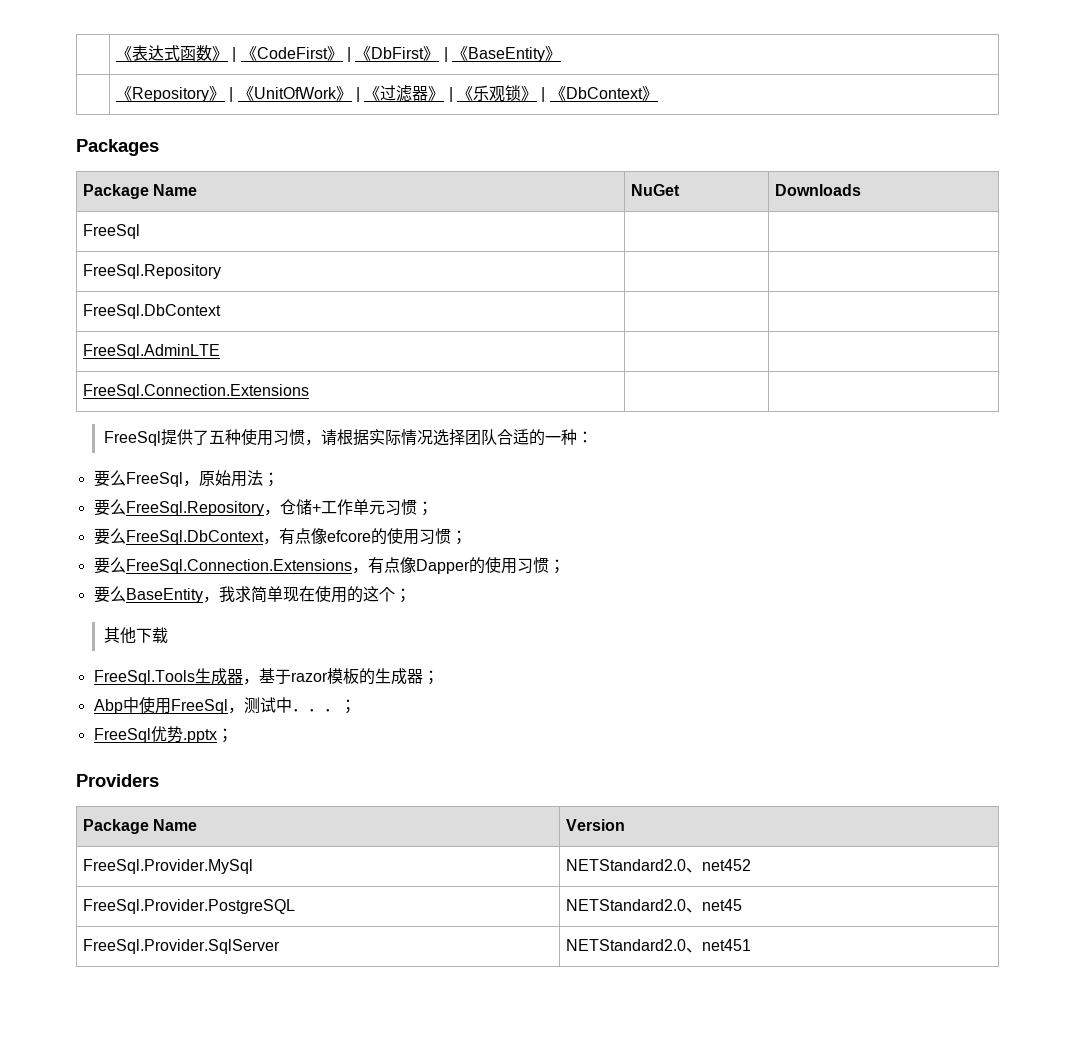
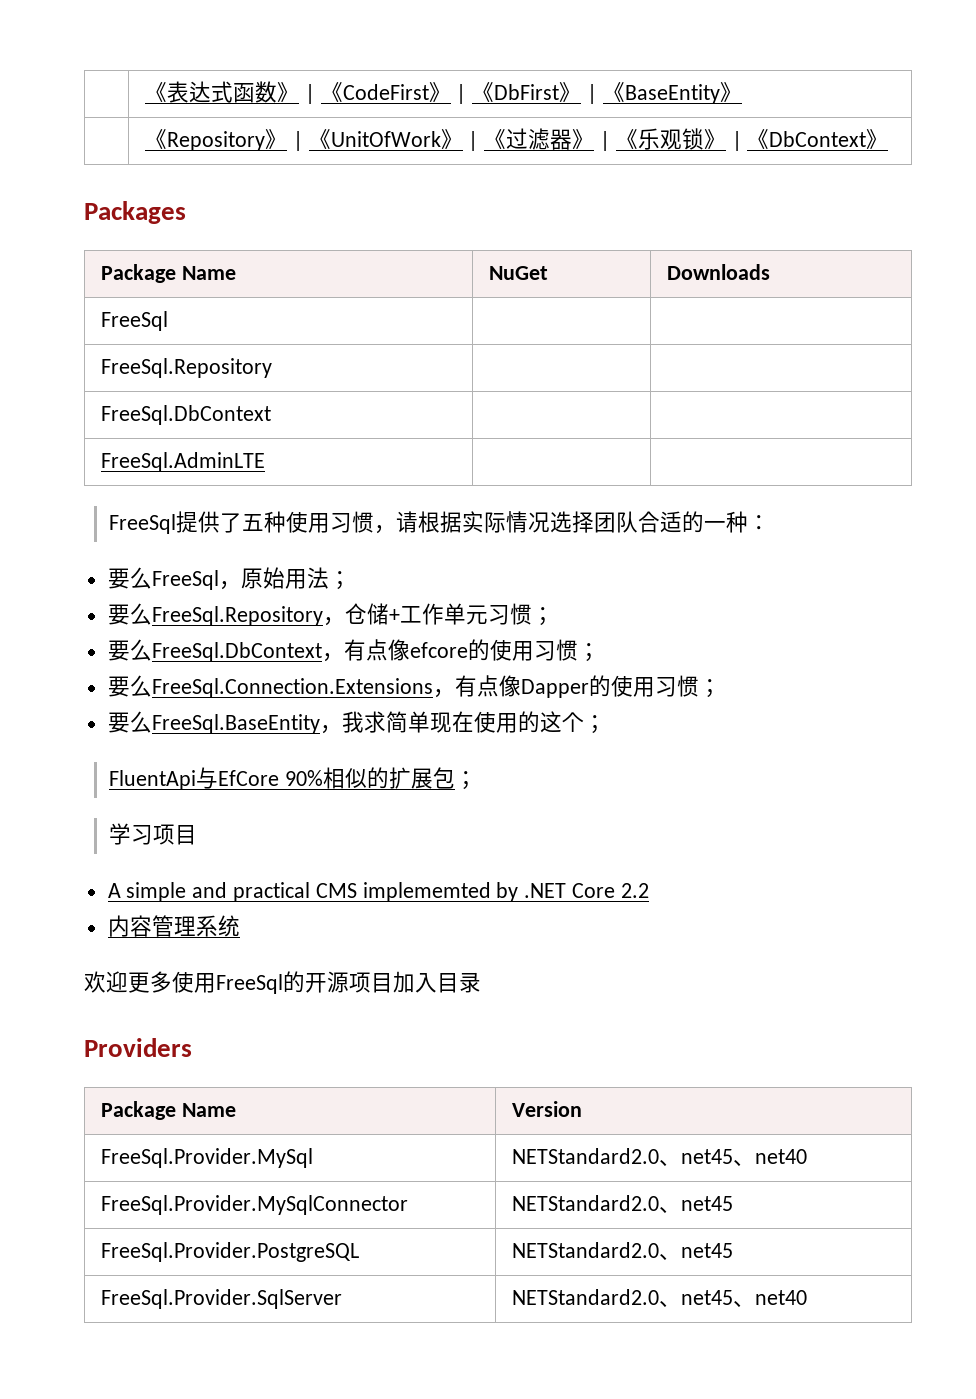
[83,384,310,399] // FreeSql.Connection.Extensions | | -> (266, 462) none
[125,588,203,603] BaseEntity -> [151,714,320,734] FreeSql.BaseEntity
[103,627,168,644] [93,668,439,685] [93,697,356,714] [93,726,233,743] 其他下载 // FreeSql.Tools生成器，基于razor模板的生成器； // Abp中使用FreeSql，测试中．．．； // FreeSql优势.pptx； -> [109,767,477,790] [109,823,198,845] [107,882,649,902] [107,915,240,937] [84,971,481,994] FluentApi与EfCore 90%相似的扩展包； // 学习项目 // A simple and practical CMS implememted by .NET Core 2.2 // 内容管理系统 // 欢迎更多使用FreeSql的开源项目加入目录
[702,859,752,871] net452 -> [681,1149,808,1166] [101,1195,409,1215] [512,1195,734,1213] net45、net40 // FreeSql.Provider.MySqlConnector | NETStandard2.0、net45
[702,939,752,951] net451 -> [681,1290,808,1307] net45、net40

